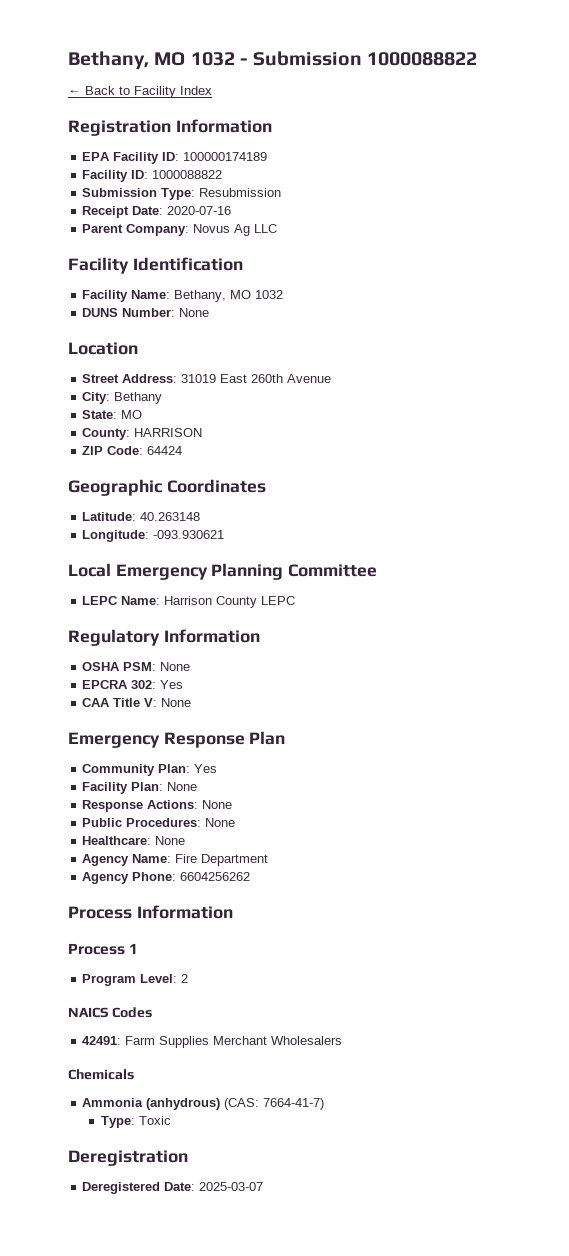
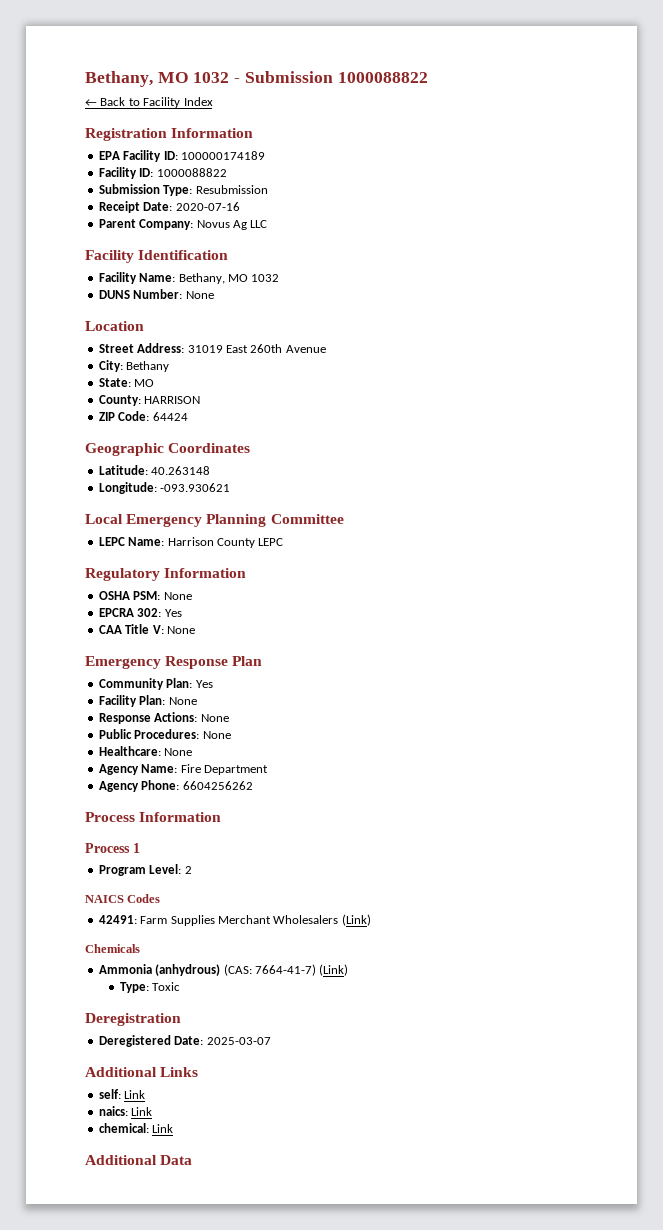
(343, 1040) none -> [341,914,371,926] (Link)
(325, 1104) none -> [319,964,349,976] (Link)
(264, 1186) none -> [85,1067,199,1077] [98,1089,146,1099] [98,1106,153,1116] [98,1123,174,1133] [85,1155,193,1165] // Additional Links // self: Link // naics: Link // chemical: Link // Additional Data

